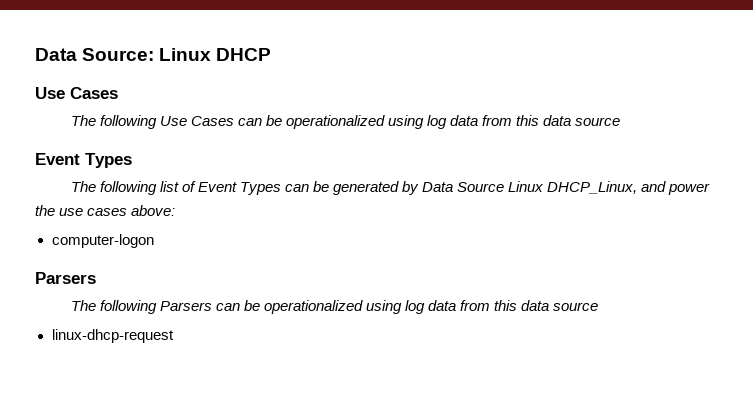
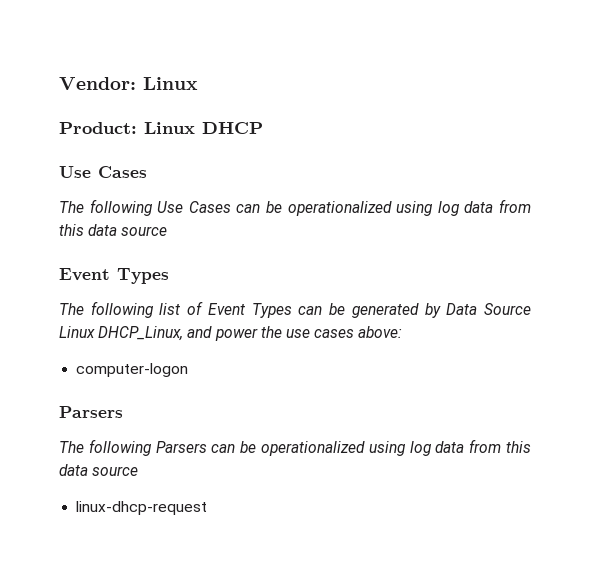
[35,48,155,61] Data Source: -> [59,77,198,90] [59,122,137,134] Vendor: Linux // Product:

